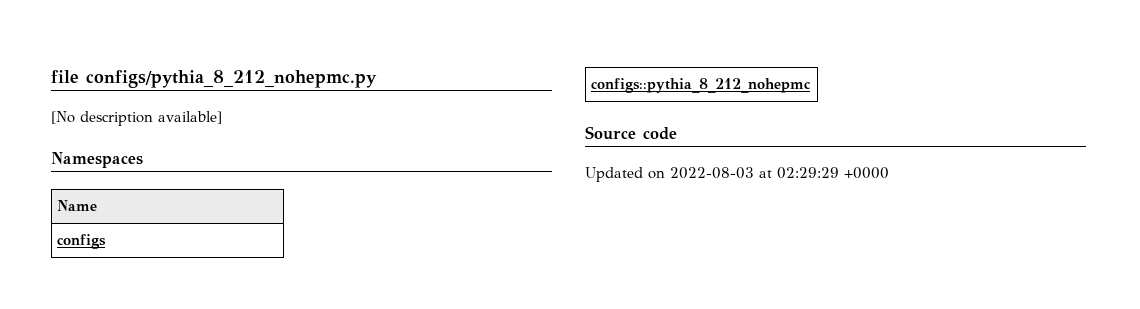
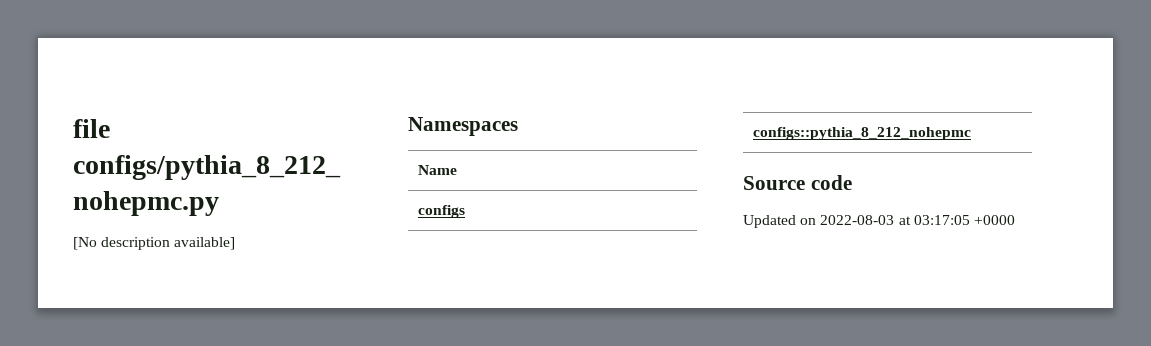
[777,167,839,179] 02:29:29 -> [913,215,970,225] 03:17:05

